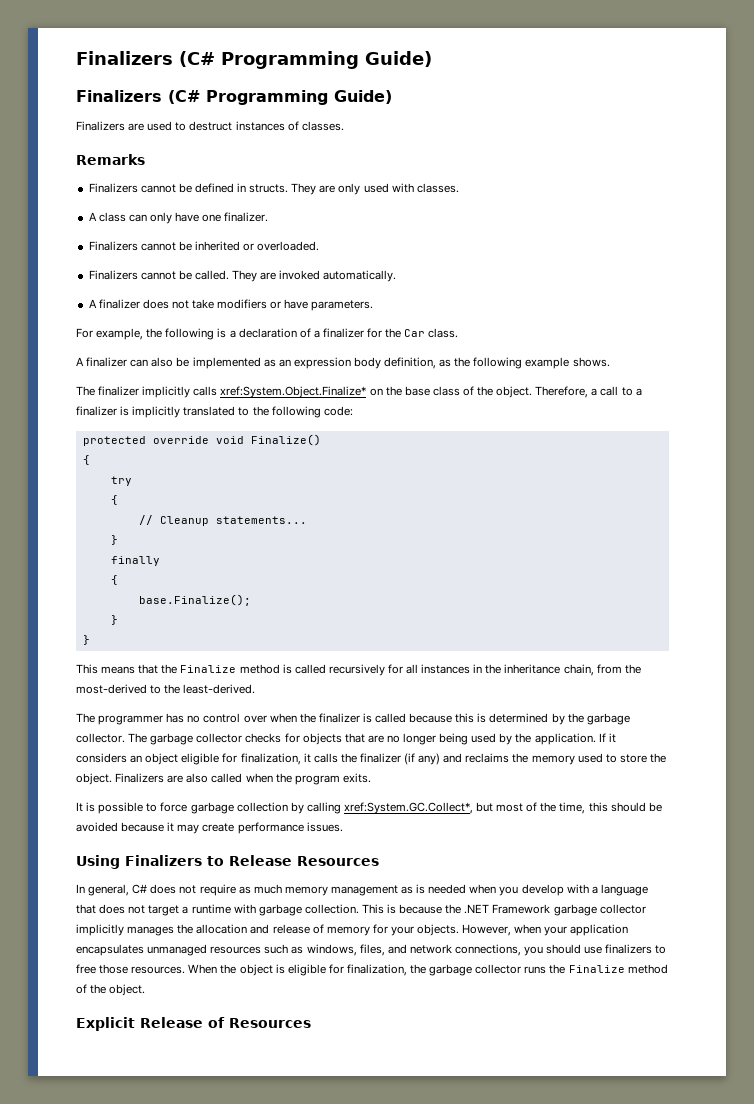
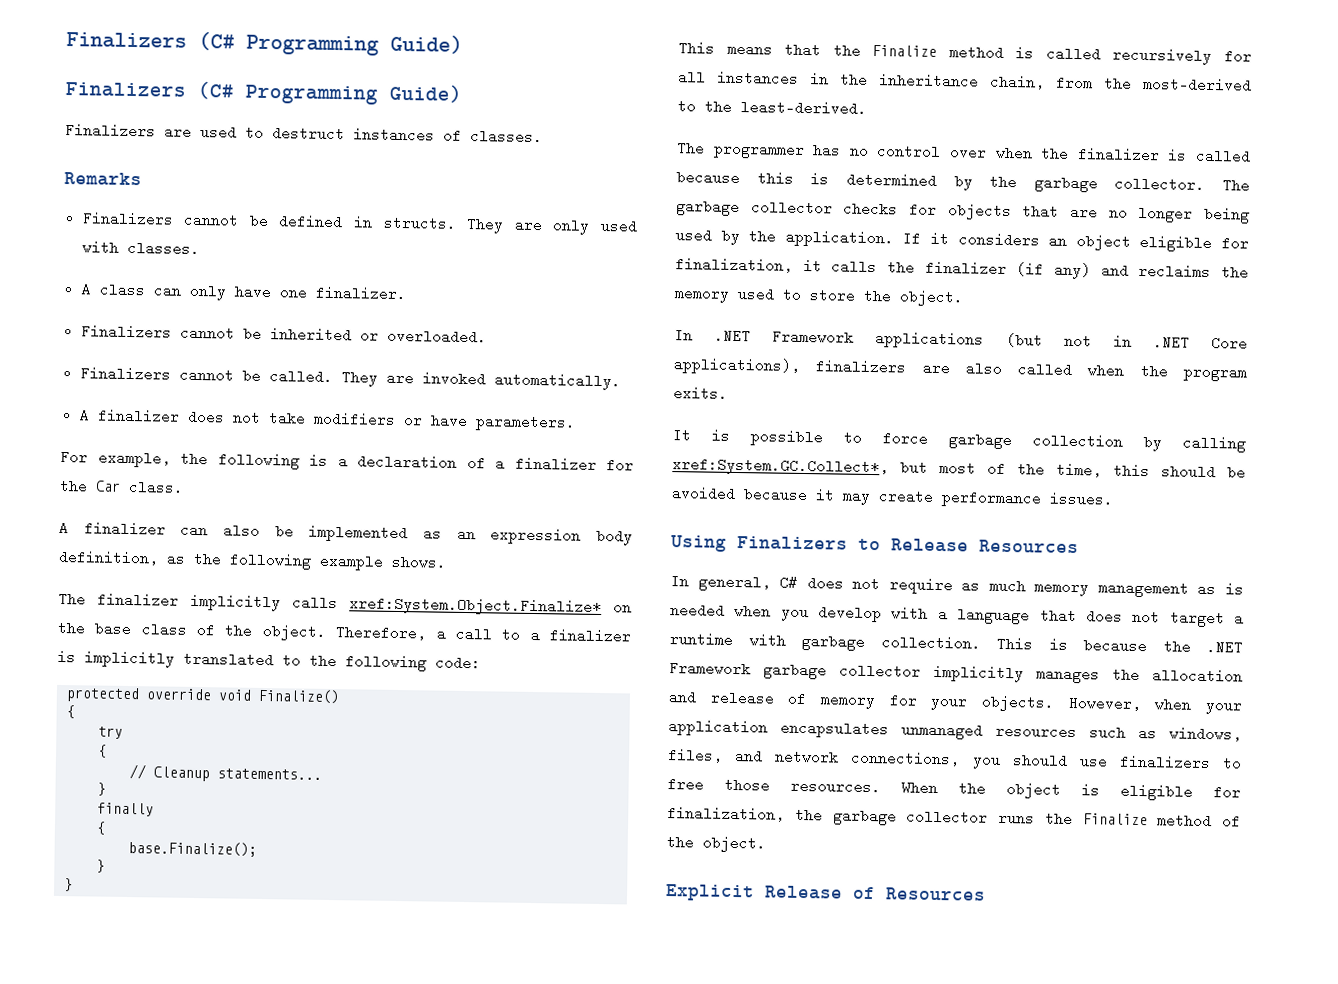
[115,773,165,783] Finalizers -> [674,328,1248,351] [673,357,907,375] // In .NET Framework applications (but not in .NET Core applications), finalizers

